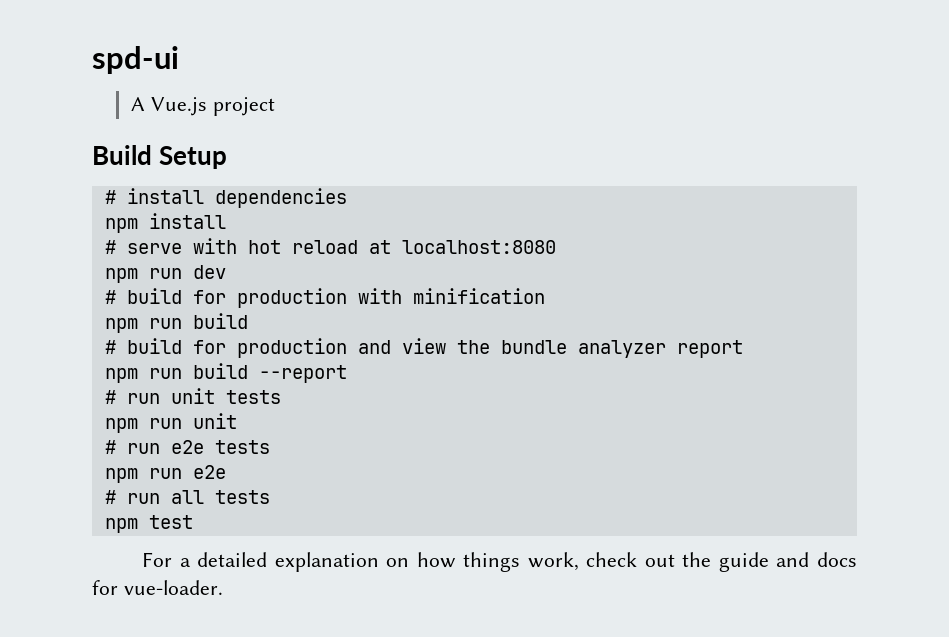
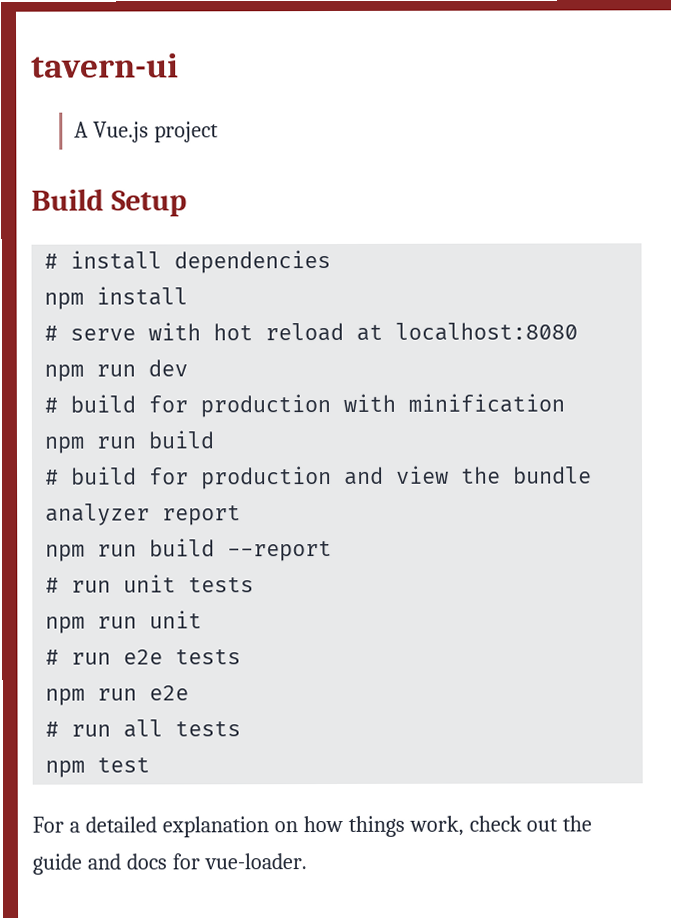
[92,46,179,74] spd-ui -> [31,53,179,78] tavern-ui

